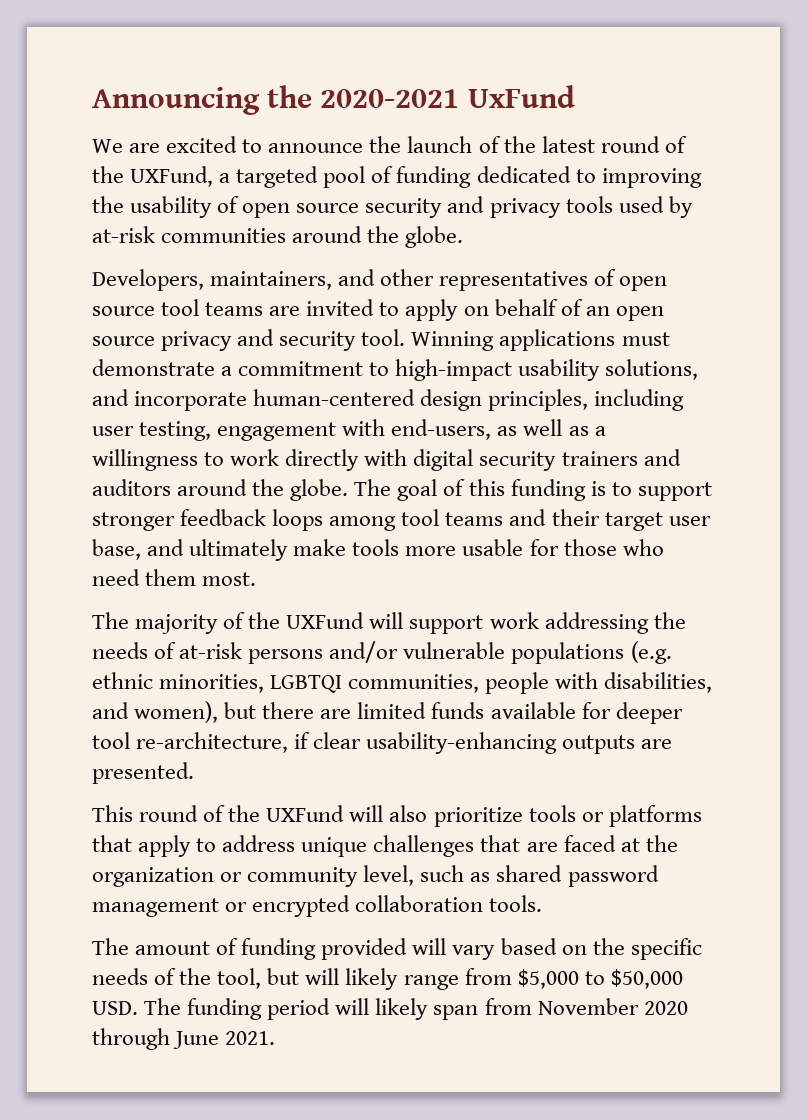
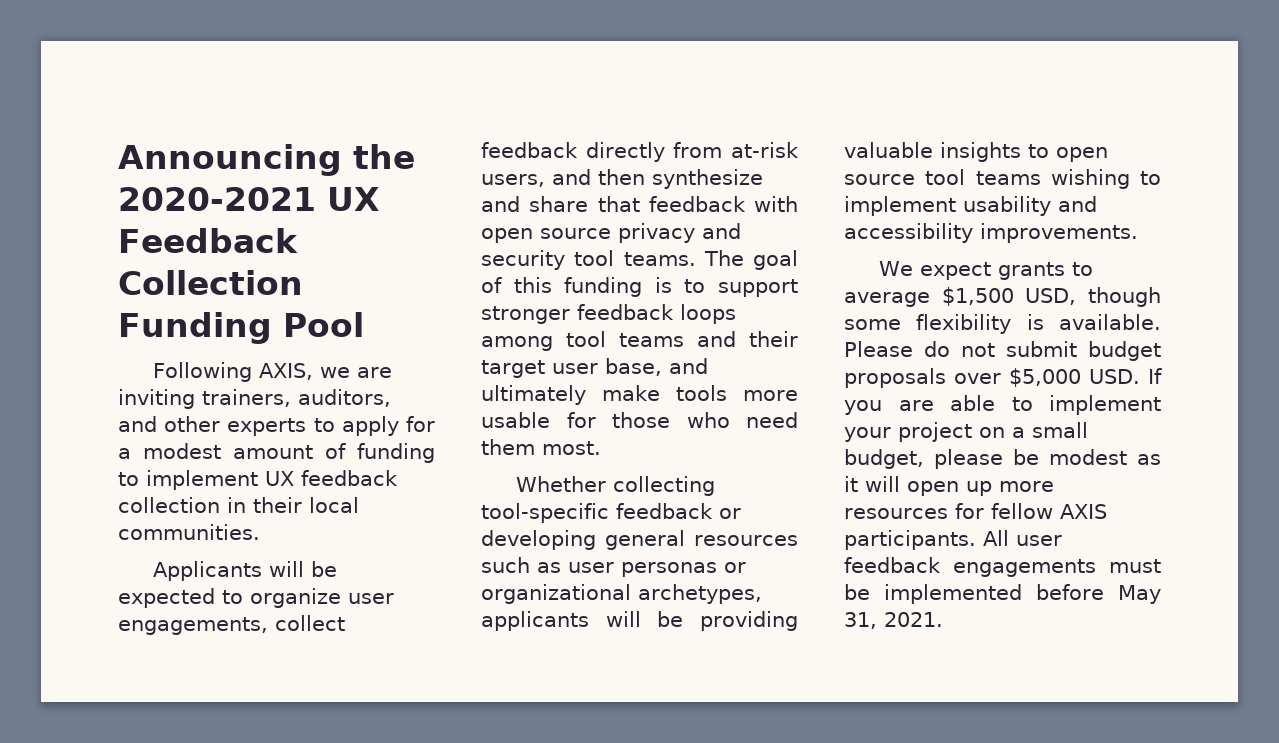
[467,85,575,108] [92,136,687,153] [92,166,702,188] [92,196,693,218] [92,226,464,248] [92,269,668,291] [92,299,610,321] UxFund // We are excited to announce the launch of the latest round of the UXFund, a targeted pool of funding dedicated to improving the usability of open source security and privacy tools used by at-risk communities around the globe. // Developers, maintainers, and other representatives of open source tool teams are invited to apply on behalf of an -> [327,187,379,211] [118,228,298,253] [118,270,303,295] [118,312,364,344] [153,362,393,382] [118,389,391,409] [118,416,435,436] [118,443,435,463] [118,470,398,490] [118,497,359,513] [118,524,260,540] [153,561,338,581] [118,588,394,608] [118,615,345,635] [481,142,799,162] [481,169,763,189] [481,196,798,212] UX Feedback Collection Funding Pool // Following AXIS, we are inviting trainers, auditors, and other experts to apply for a modest amount of funding to implement UX feedback collection in their local communities. // Applicants will be expected to organize user engagements, collect feedback directly from at-risk users, and then synthesize and share that feedback with
[361,329,670,351] [92,359,699,381] [92,389,685,411] [92,419,606,441] [92,449,681,471] [92,479,349,501] tool. Winning applications must demonstrate a commitment to high-impact usability solutions, and incorporate human-centered design principles, including user testing, engagement with end-users, as well as a willingness to work directly with digital security trainers and auditors around the globe. -> [574,250,696,266] tool teams.
[92,612,686,634] [92,641,672,664] [92,672,713,694] [92,701,683,724] [92,732,673,754] [92,762,194,784] [92,805,702,827] [92,835,678,857] [92,865,659,887] [92,895,543,917] [92,938,702,960] [92,968,683,990] [92,998,688,1020] [92,1028,220,1050] The majority of the UXFund will support work addressing the needs of at-risk persons and/or vulnerable populations (e.g. ethnic minorities, LGBTQI communities, people with disabilities, and women), but there are limited funds available for deeper tool re-architecture, if clear usability-enhancing outputs are presented. // This round of the UXFund will also prioritize tools or platforms that apply to address unique challenges that are faced at the organization or community level, such as shared password management or encrypted collaboration tools. // The amount of funding provided will vary based on the specific needs of the tool, but will likely range from $5,000 to $50,000 USD. The funding period will likely span from November 2020 through June -> [516,476,716,496] [481,503,741,523] [481,530,798,550] [481,557,746,577] [481,584,762,604] [481,611,798,631] [844,142,1108,162] [844,169,1161,189] [844,196,1097,216] [844,223,1138,243] [879,261,1094,280] [844,287,1161,307] [844,314,1161,334] [844,341,1161,361] [844,368,1162,388] [844,395,1161,415] [844,422,1088,442] [844,449,1161,469] [844,476,1054,496] [844,503,1107,519] [844,530,1062,550] [844,557,1161,577] [844,584,1161,604] [844,612,877,629] Whether collecting tool-specific feedback or developing general resources such as user personas or organizational archetypes, applicants will be providing valuable insights to open source tool teams wishing to implement usability and accessibility improvements. // We expect grants to average $1,500 USD, though some flexibility is available. Please do not submit budget proposals over $5,000 USD. If you are able to implement your project on a small budget, please be modest as it will open up more resources for fellow AXIS participants. All user feedback engagements must be implemented before May 31,

